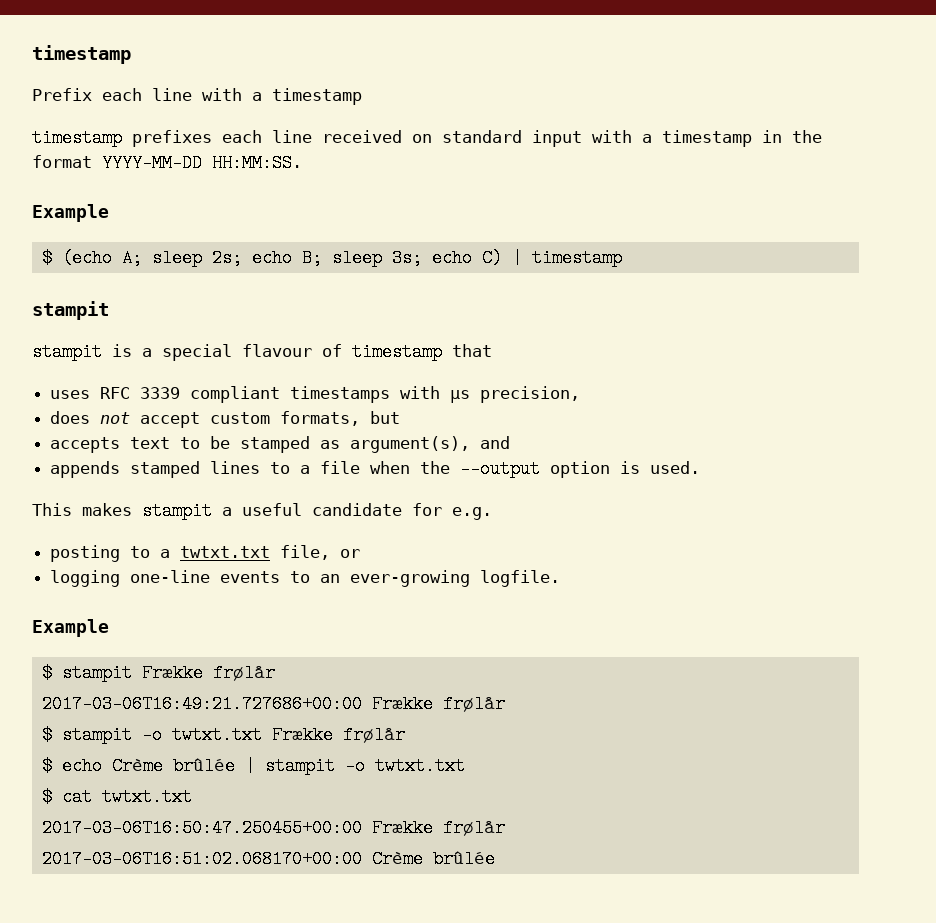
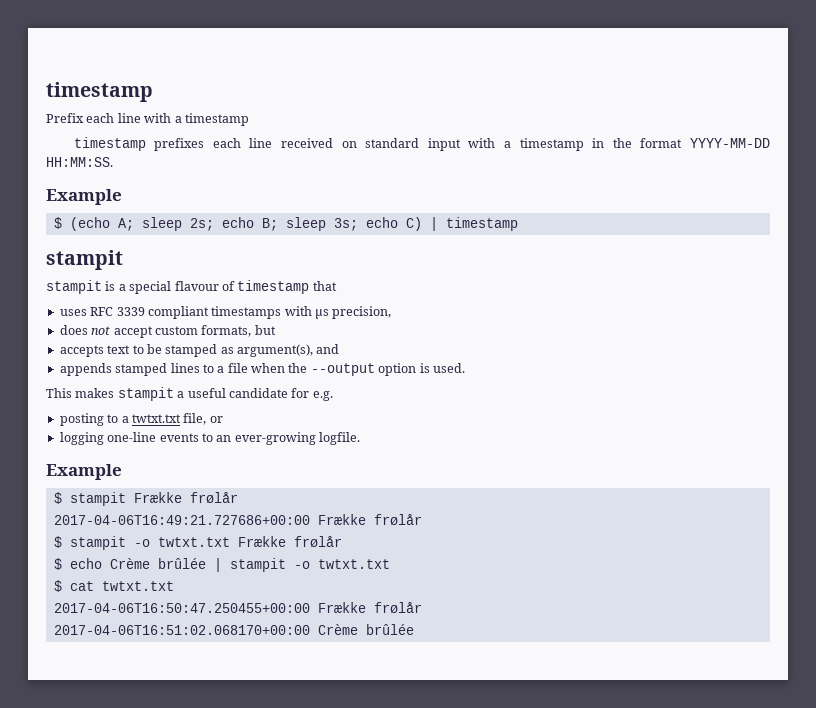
[41,695,362,713] 2017-03-06T16:49:21.727686+00:00 -> [53,515,310,525] 2017-04-06T16:49:21.727686+00:00
[41,819,505,837] [41,850,362,868] 2017-03-06T16:50:47.250455+00:00 Frække frølår // 2017-03-06T16:51:02.068170+00:00 -> [53,602,422,613] [53,625,310,635] 2017-04-06T16:50:47.250455+00:00 Frække frølår // 2017-04-06T16:51:02.068170+00:00

